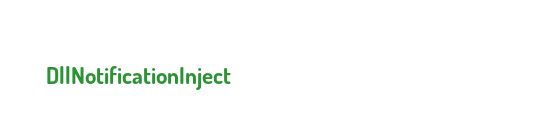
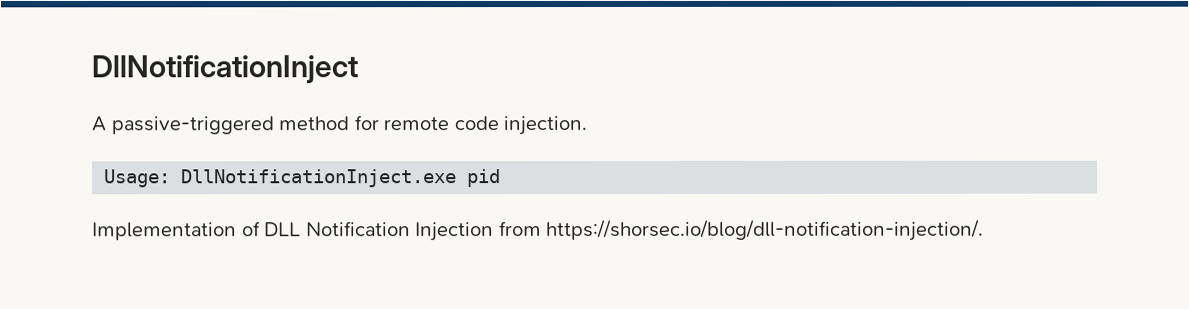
(231, 78) none -> [91,115,588,136] [104,169,502,188] [92,219,985,242] // A passive-triggered method for remote code injection. // Usage: DllNotificationInject.exe pid // Implementation of DLL Notification Injection from https://shorsec.io/blog/dll-notification-injection/.

